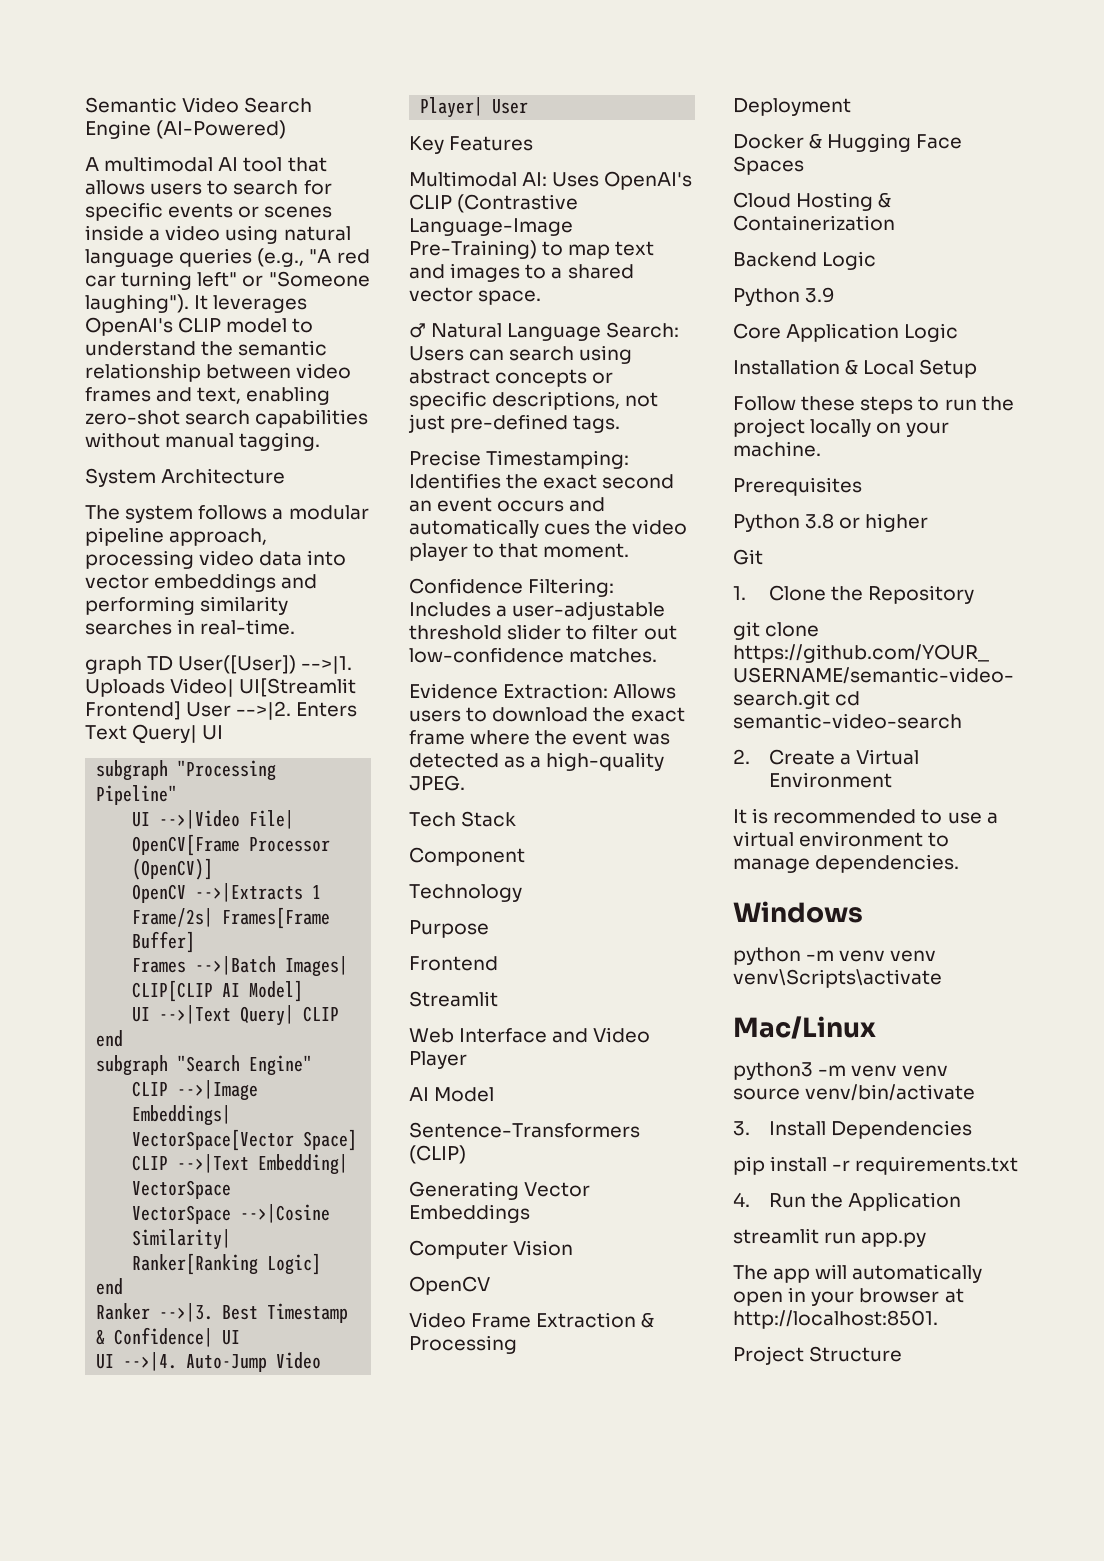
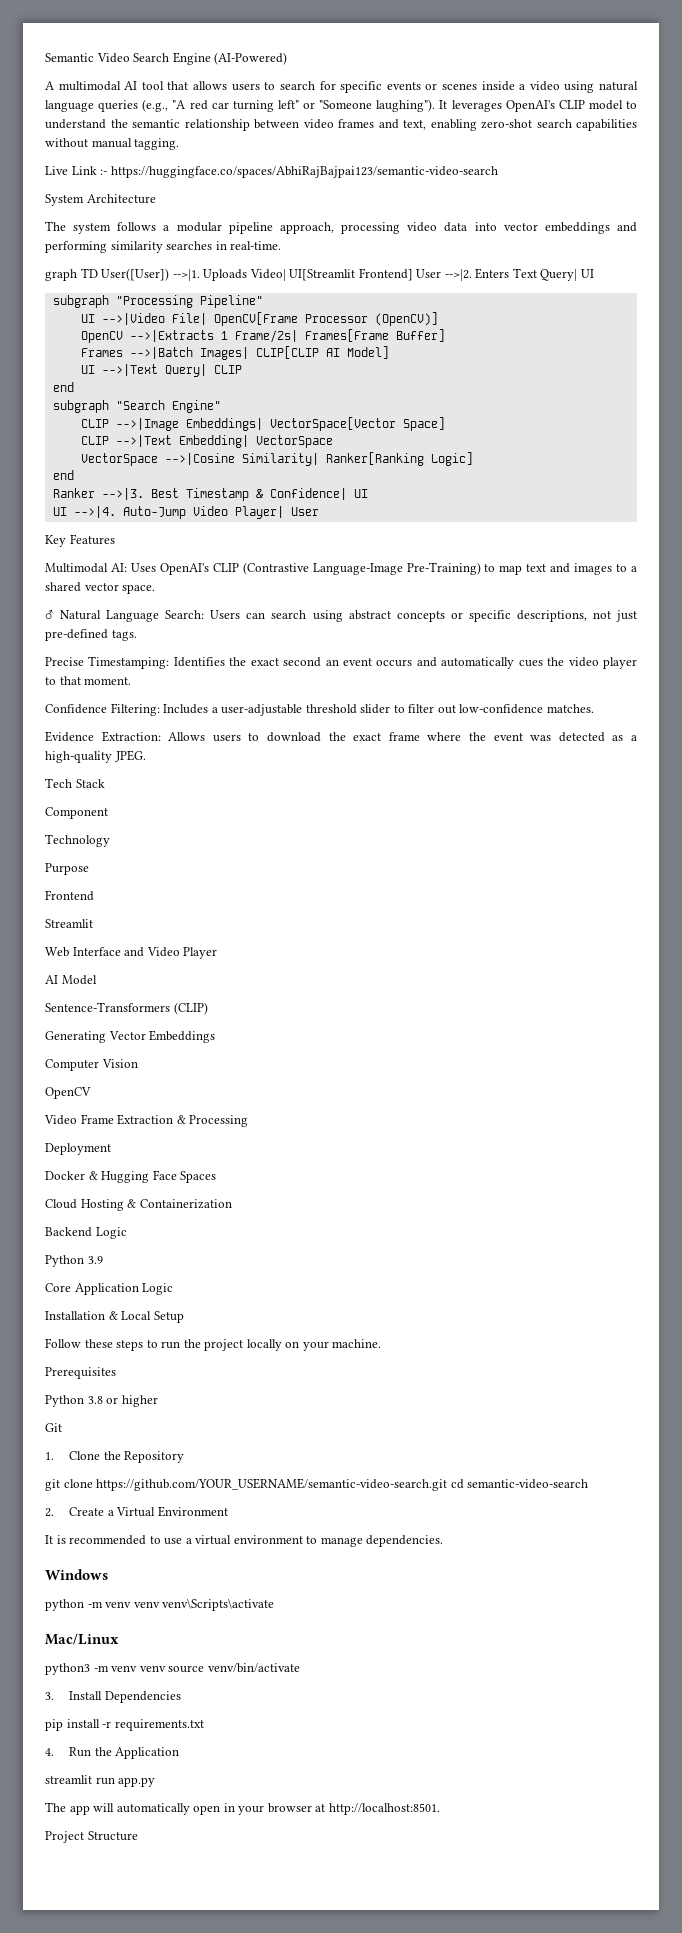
(321, 441) none -> [45,166,498,178] // Live Link :- https://huggingface.co/spaces/AbhiRajBajpai123/semantic-video-search

